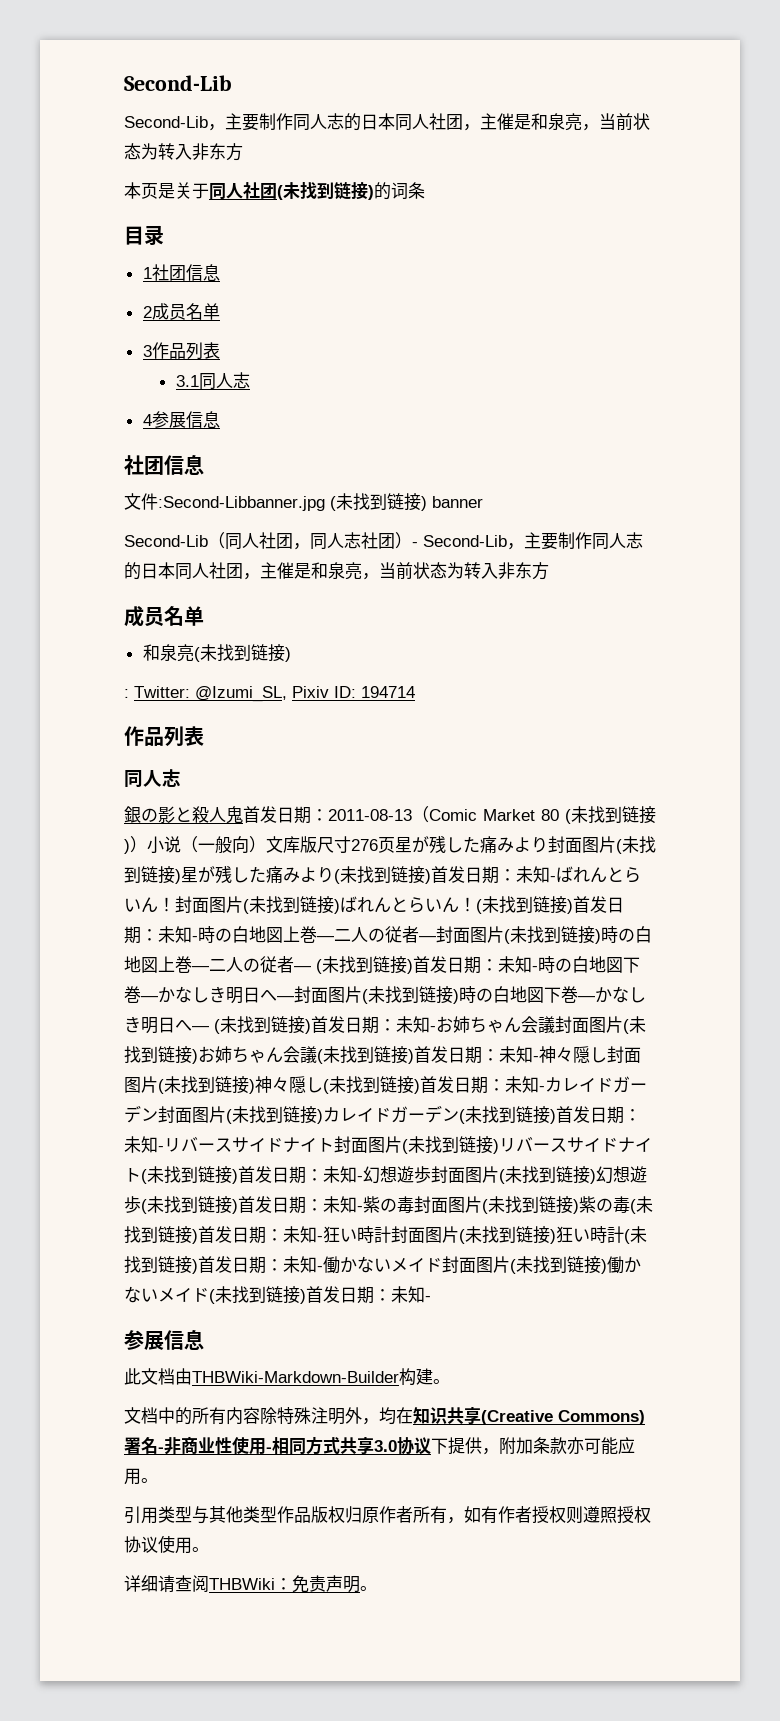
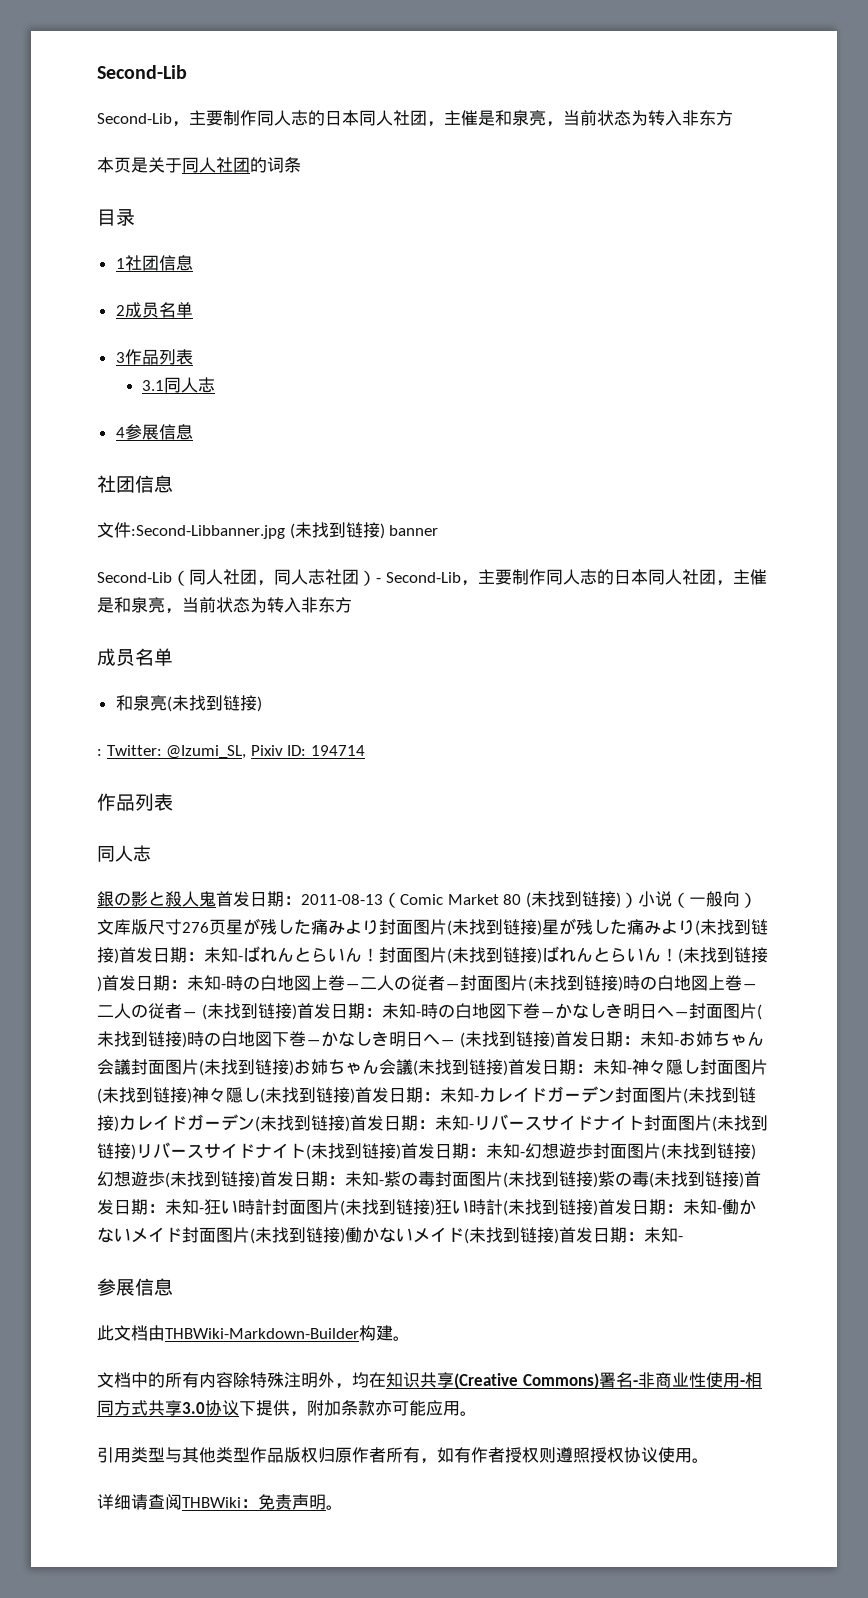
[277,181,374,200] (未找到链接) -> (250, 165) none

